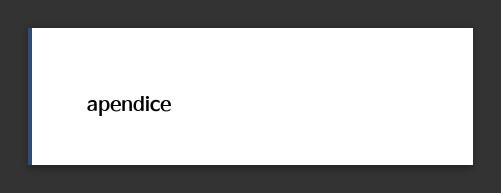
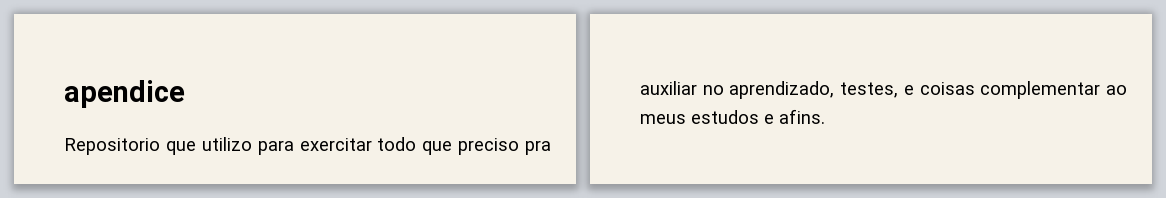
(171, 106) none -> [64,137,551,155] [640,81,1127,99] [640,109,825,124] // Repositorio que utilizo para exercitar todo que preciso pra auxiliar no aprendizado, testes, e coisas complementar ao meus estudos e afins.

